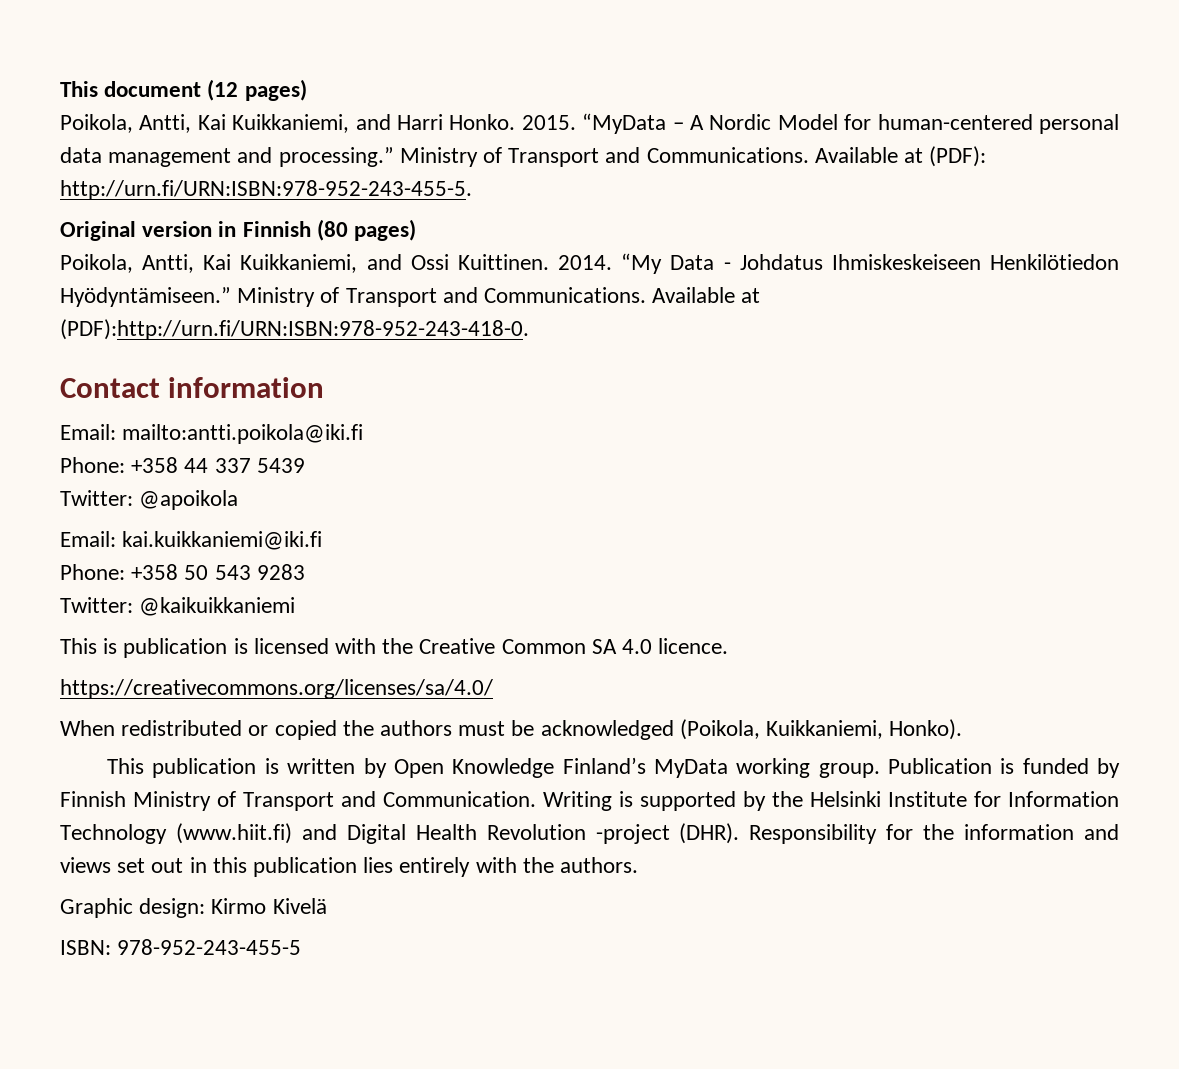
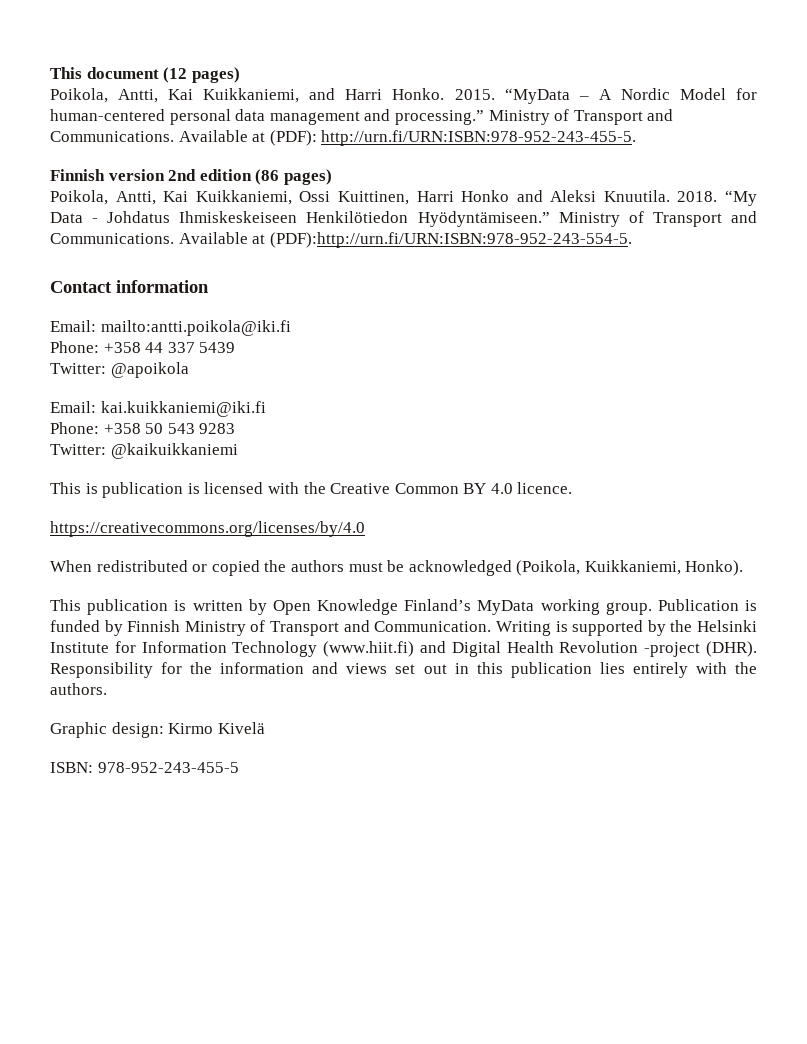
[60,219,417,241] [60,254,613,273] Original version in Finnish (80 pages) // Poikola, Antti, Kai Kuikkaniemi, and Ossi Kuittinen. 2014. -> [50,169,332,185] [50,190,718,205] Finnish version 2nd edition (86 pages) // Poikola, Antti, Kai Kuikkaniemi, Ossi Kuittinen, Harri Honko and Aleksi Knuutila. 2018.
[60,319,529,340] (PDF):http://urn.fi/URN:ISBN:978-952-243-418-0. -> [269,232,632,248] (PDF):http://urn.fi/URN:ISBN:978-952-243-554-5.
[591,639,617,654] SA -> [463,483,487,494] BY
[60,679,493,699] https://creativecommons.org/licenses/sa/4.0/ -> [50,521,365,537] https://creativecommons.org/licenses/by/4.0

